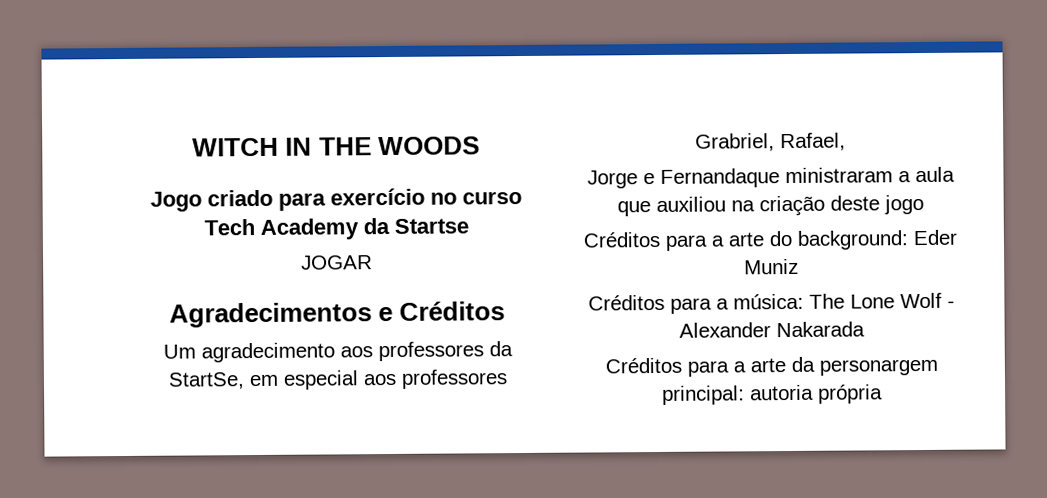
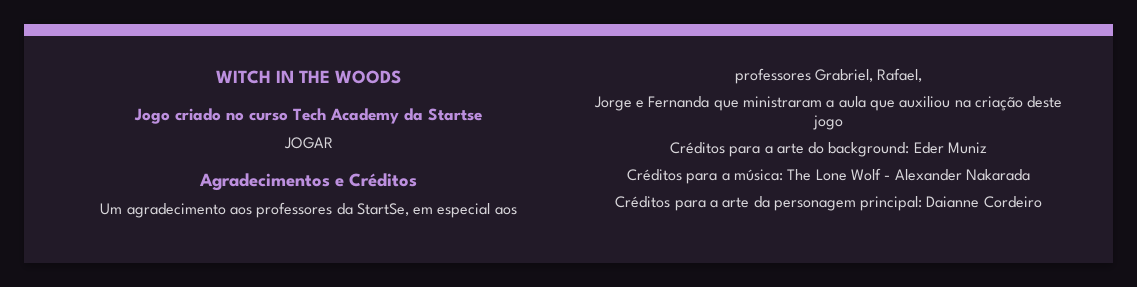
[278,187,425,211] para exercício -> (221, 114) none
[659,168,780,188] Fernandaque -> [648,96,739,111] Fernanda que
[818,358,938,376] [662,384,883,405] personargem principal: autoria própria -> [773,196,1042,211] personagem principal: Daianne Cordeiro

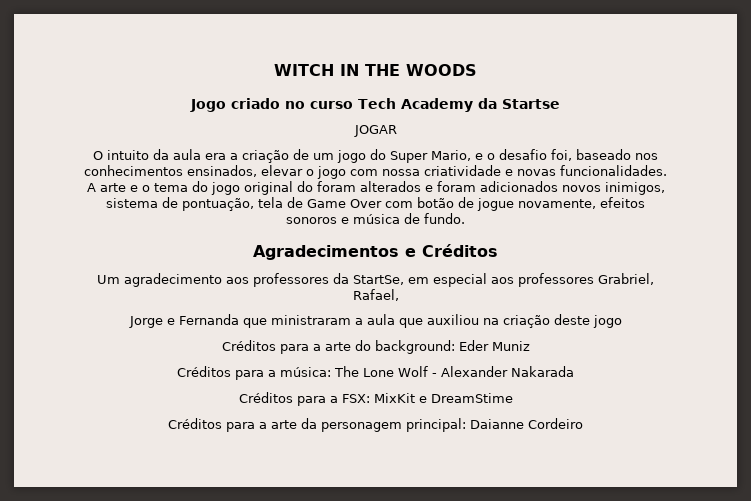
(333, 143) none -> [93,149,658,163] [84,165,667,179] [86,181,665,195] [106,197,645,211] [286,213,465,224] // O intuito da aula era a criação de um jogo do Super Mario, e o desafio foi, baseado nos conhecimentos ensinados, elevar o jogo com nossa criatividade e novas funcionalidades. A arte e o tema do jogo original do foram alterados e foram adicionados novos inimigos, sistema de pontuação, tela de Game Over com botão de jogue novamente, efeitos sonoros e música de fundo.
(1030, 175) none -> [238,392,513,406] // Créditos para a FSX: MixKit e DreamStime

